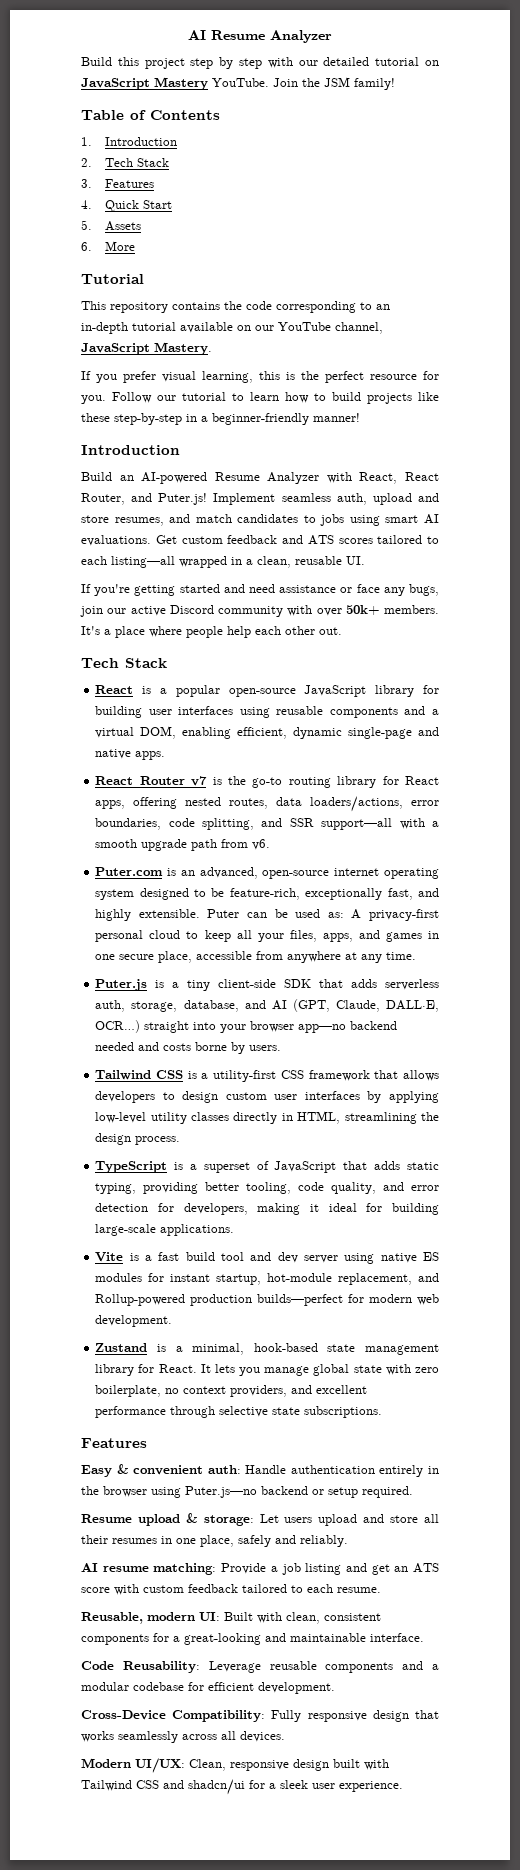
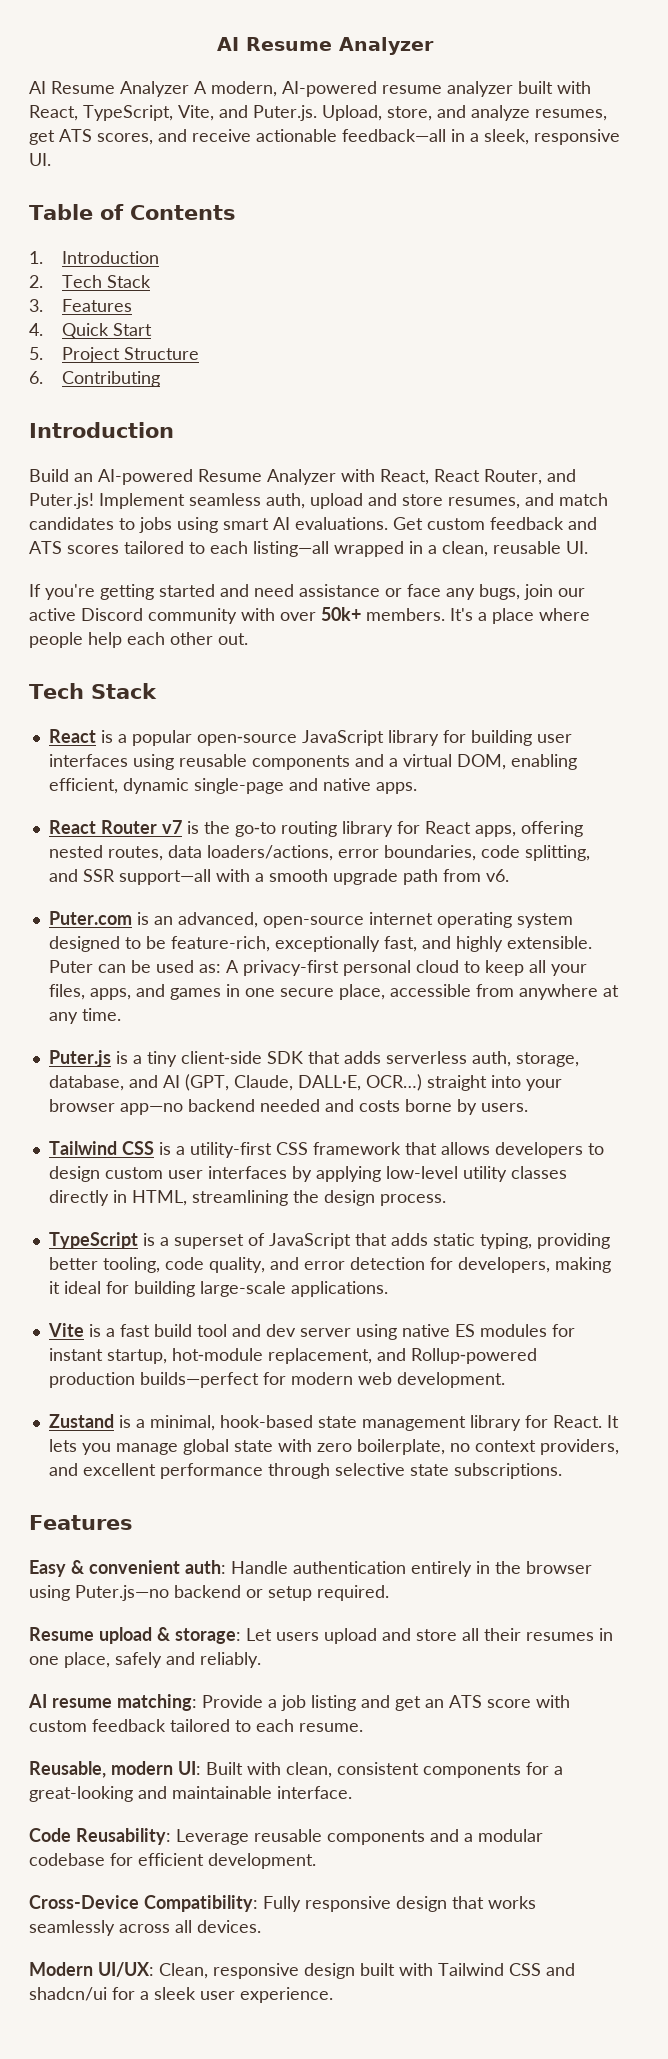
[81,57,440,69] [81,77,395,90] Build this project step by step with our detailed tutorial on JavaScript Mastery YouTube. Join the JSM family! -> [29,81,591,97] [29,105,607,121] [29,129,620,145] [29,153,51,166] AI Resume Analyzer A modern, AI-powered resume analyzer built with React, TypeScript, Vite, and Puter.js. Upload, store, and analyze resumes, get ATS scores, and receive actionable feedback—all in a sleek, responsive UI.
[104,221,141,231] Assets -> [61,347,199,363] Project Structure
[104,241,135,251] [81,274,144,284] [81,301,390,313] [81,322,383,334] [81,342,212,355] [81,371,439,383] [81,392,439,404] [81,413,360,425] More // Tutorial // This repository contains the code corresponding to an in-depth tutorial available on our YouTube channel, JavaScript Mastery. // If you prefer visual learning, this is the perfect resource for you. Follow our tutorial to learn how to build projects like these step-by-step in a beginner-friendly manner! -> [61,371,160,387] Contributing

